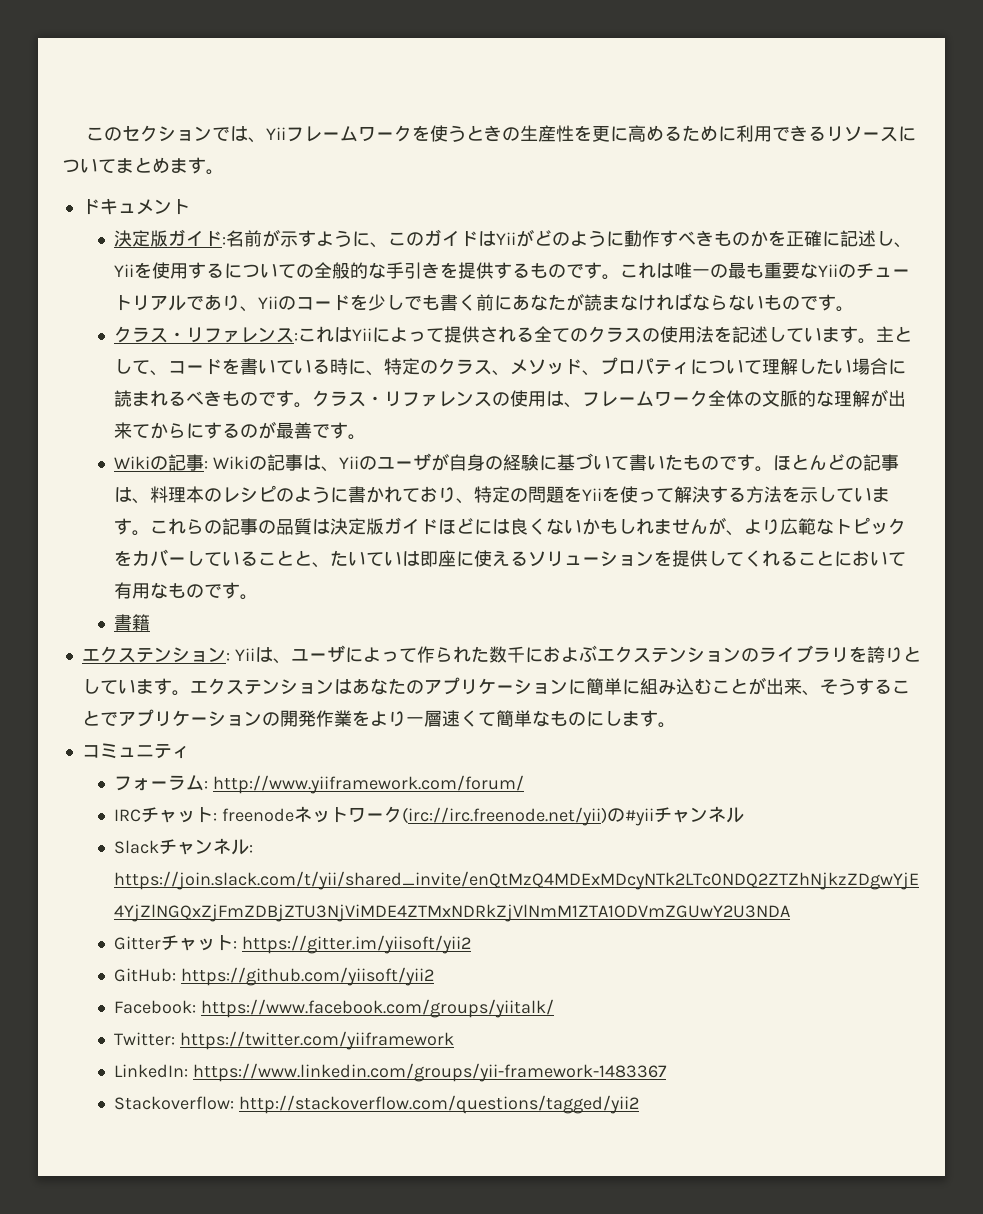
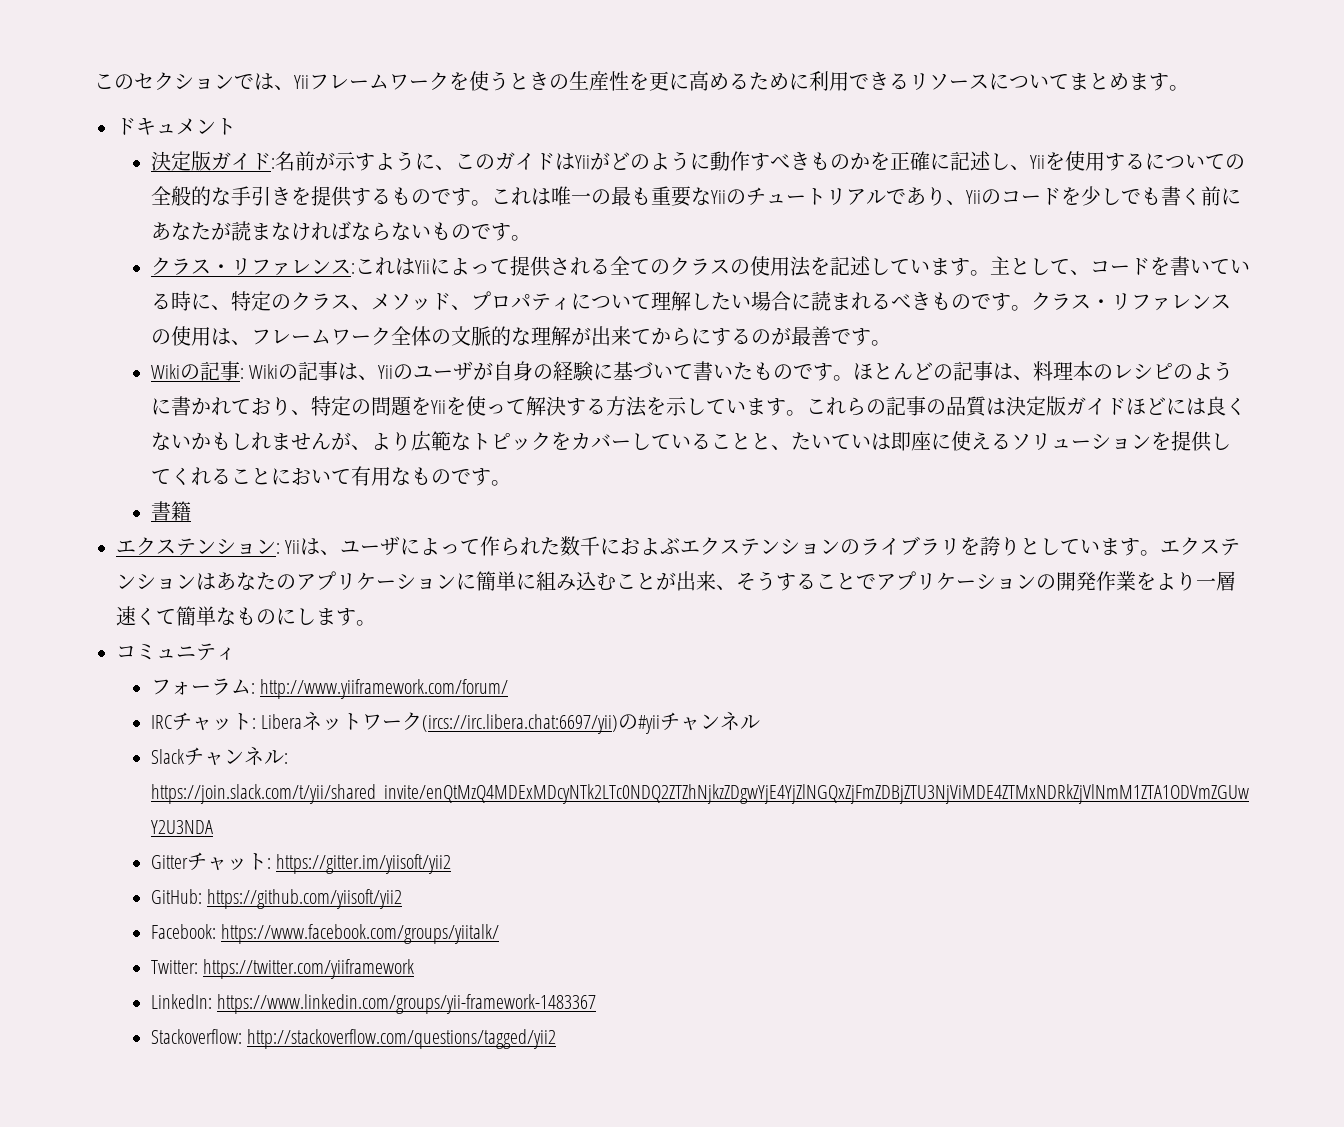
[221,808,294,822] freenode -> [261,714,303,729] Libera
[401,807,607,826] (irc://irc.freenode.net/yii) -> [422,714,619,734] (ircs://irc.libera.chat:6697/yii)

